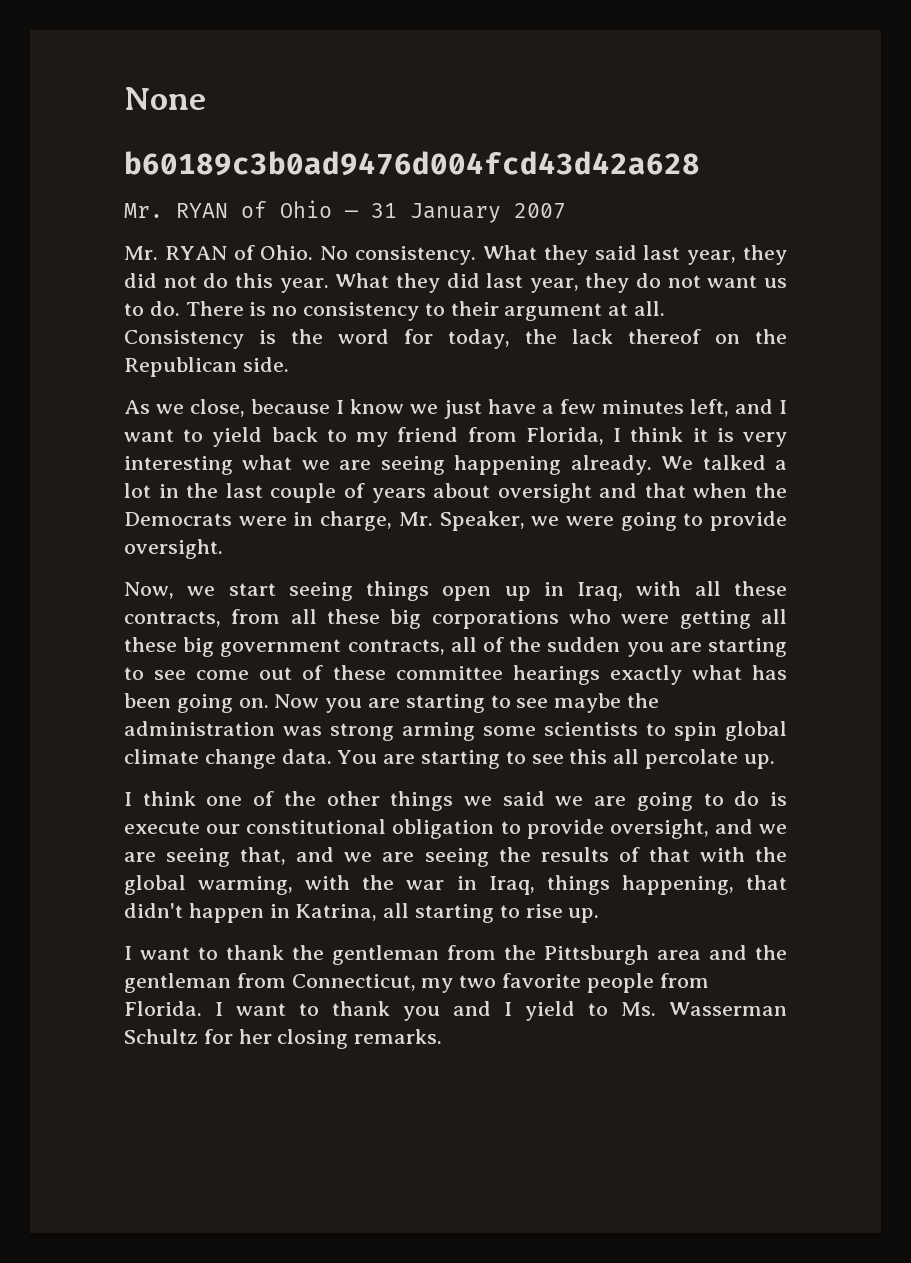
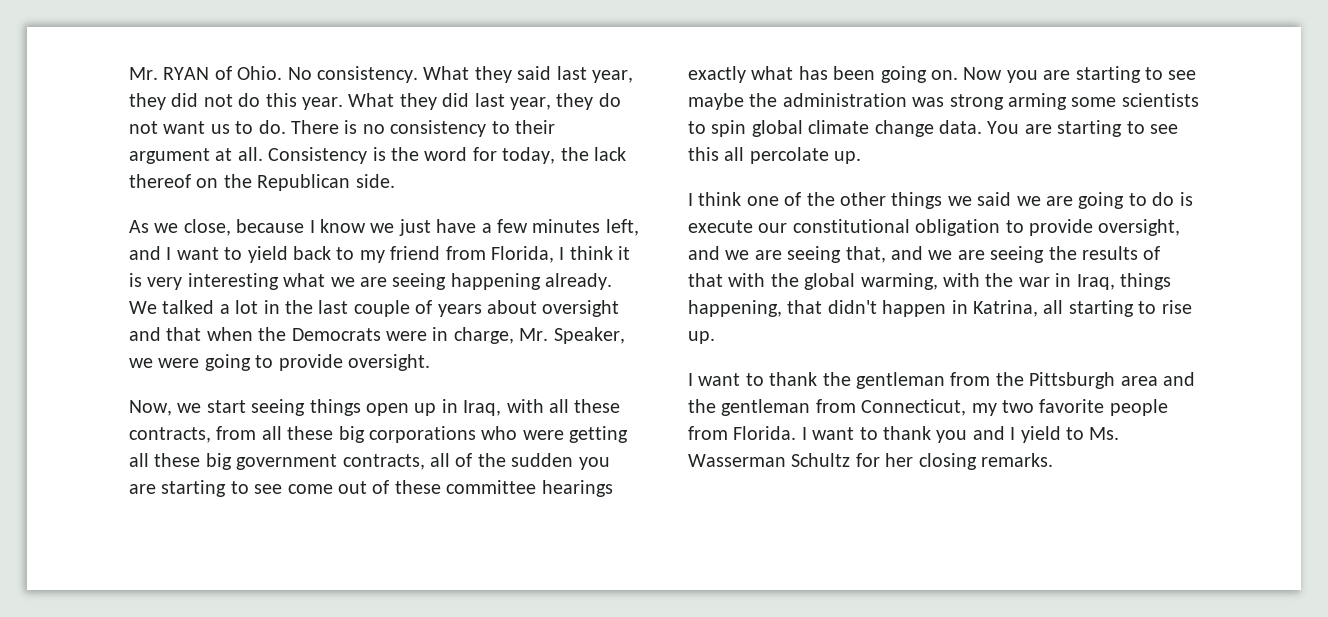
[124,87,206,110] [124,151,700,176] [124,200,566,223] None // b60189c3b0ad9476d004fcd43d42a628 // Mr. RYAN of Ohio — 31 January 2007 // -> (129, 73) none

